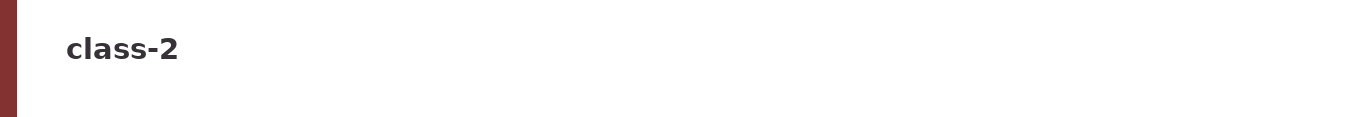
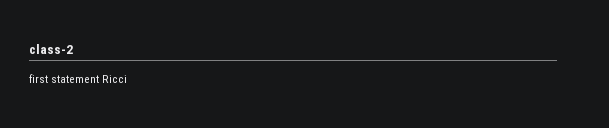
(179, 48) none -> [29,74,128,83] // first statement Ricci

